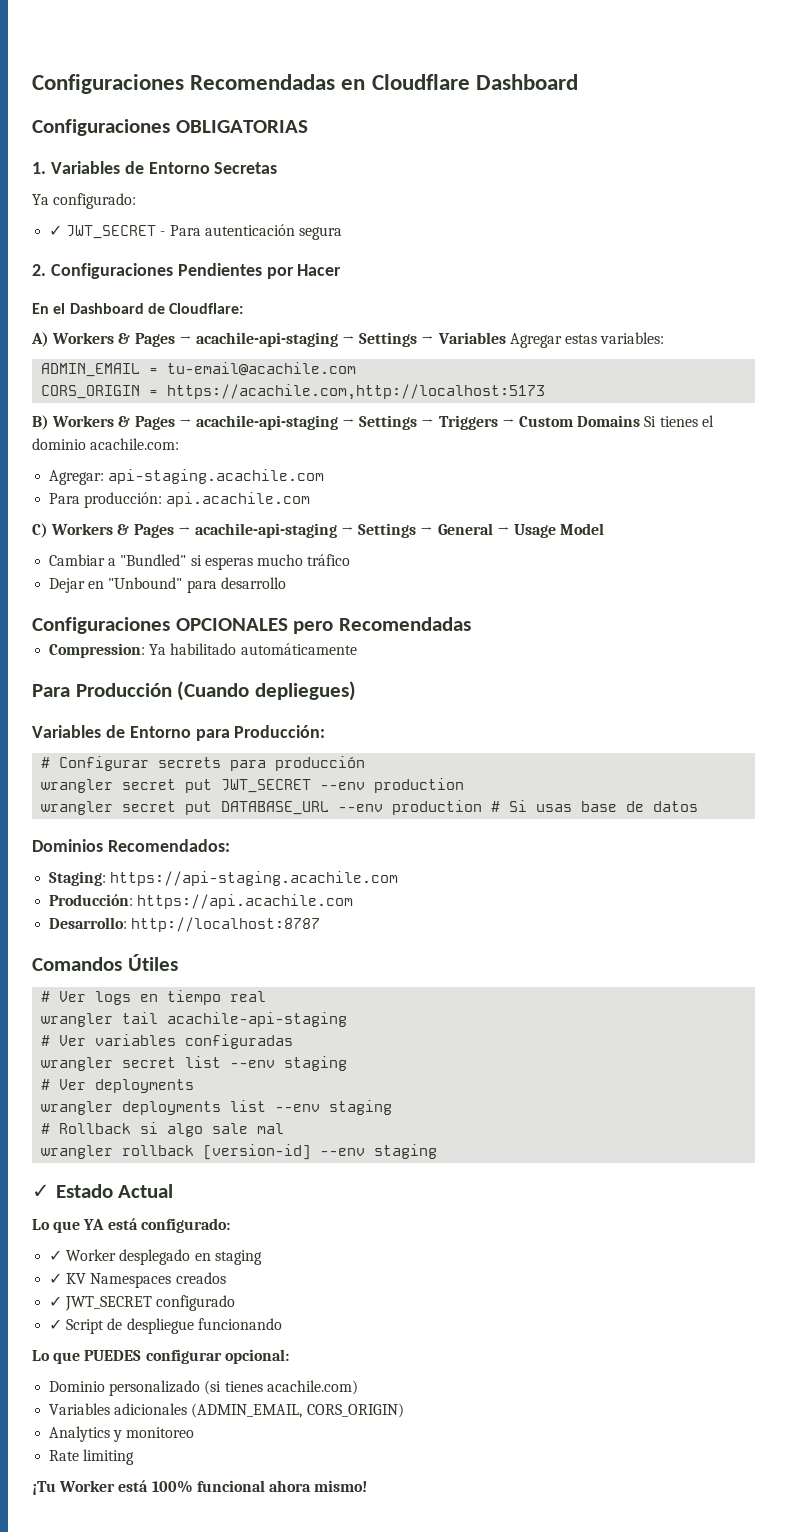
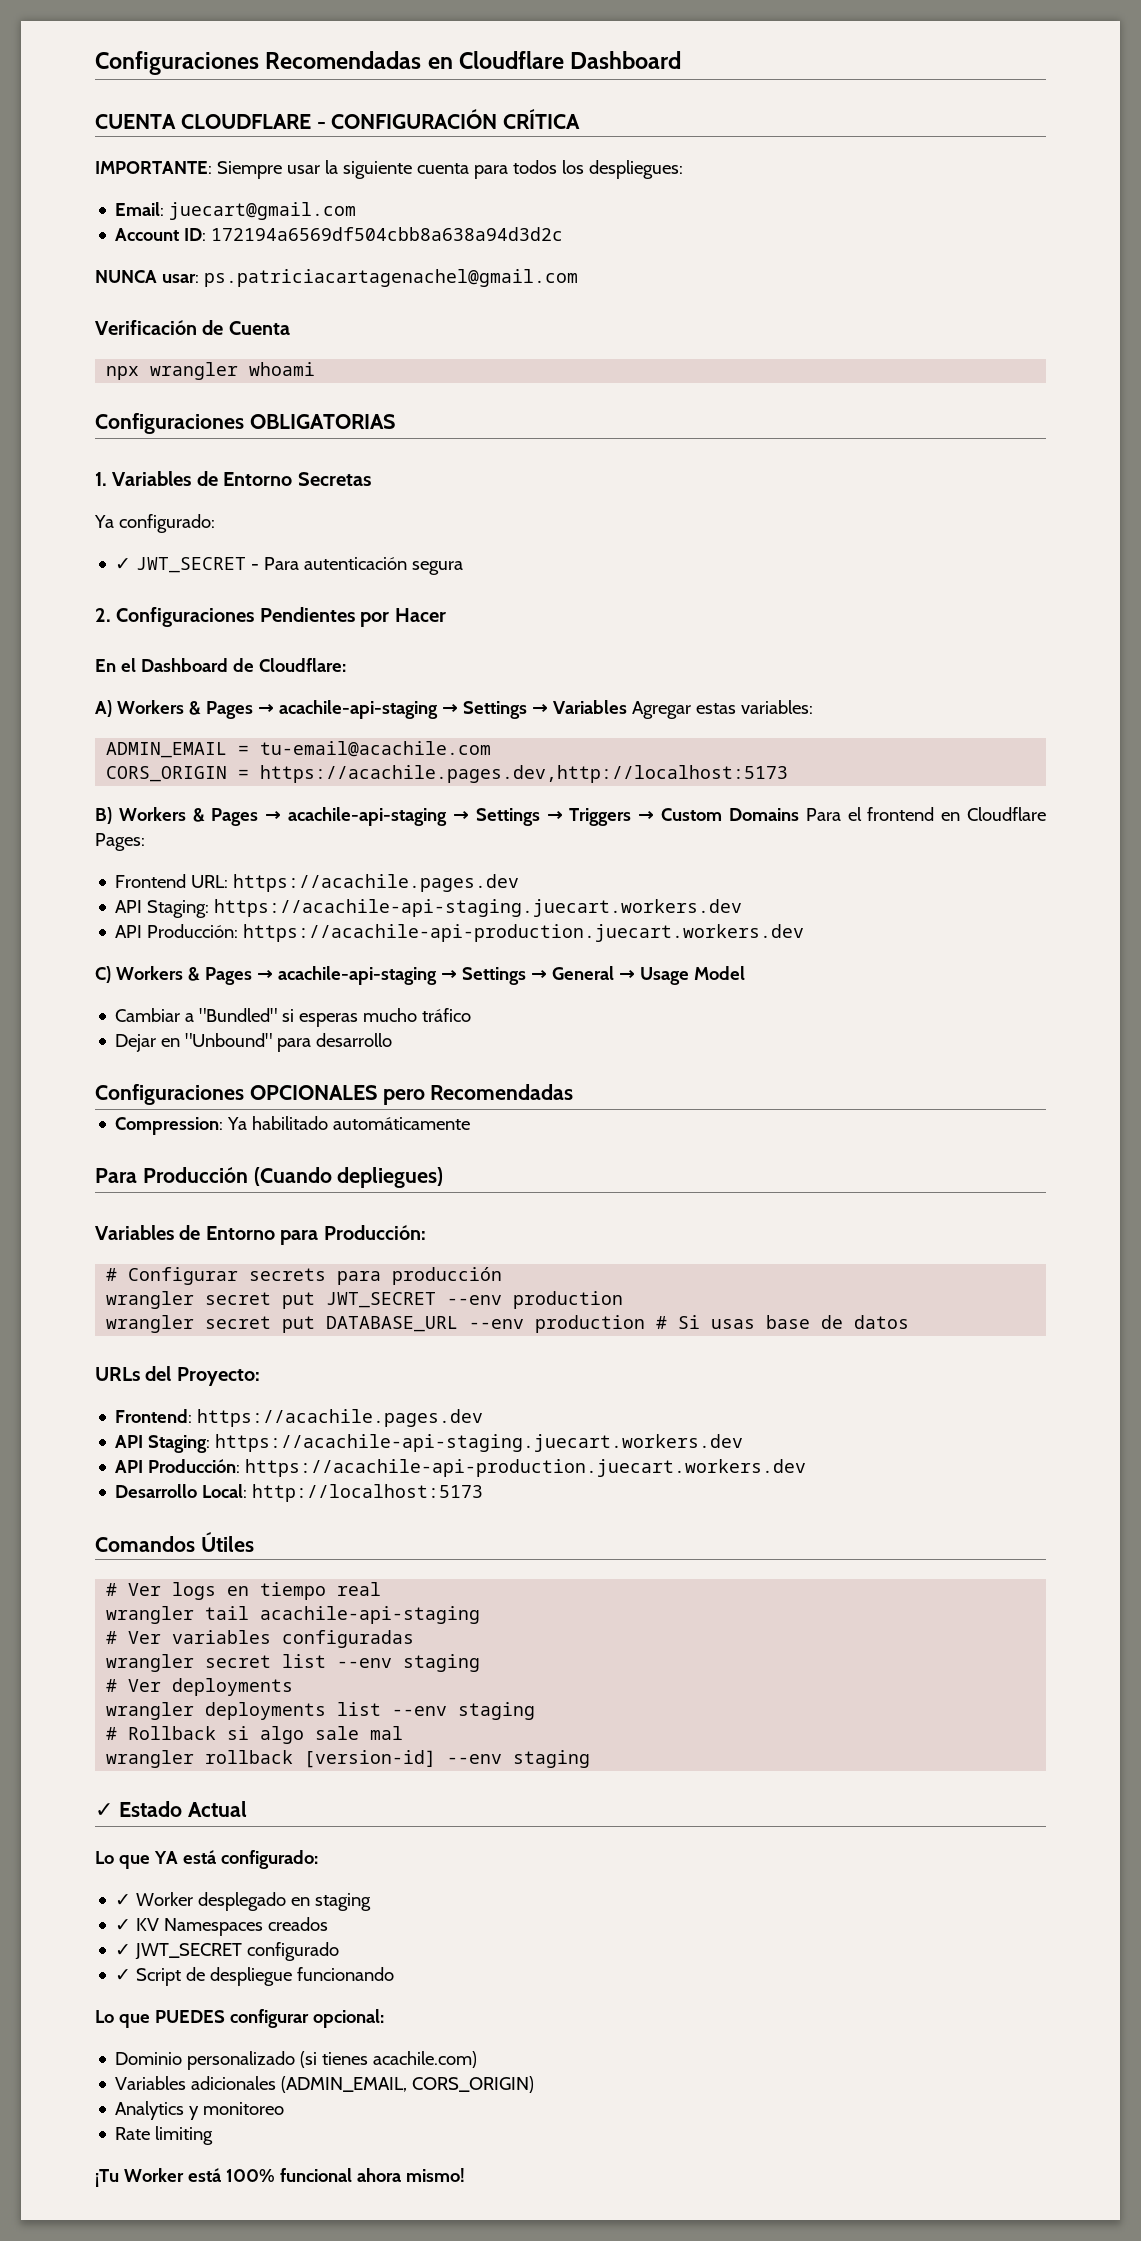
(578, 82) none -> [95,109,581,129] [95,160,683,179] [115,202,357,220] [115,227,564,241] [95,269,578,287] [95,320,290,335] [106,362,316,380] // CUENTA CLOUDFLARE - CONFIGURACIÓN CRÍTICA // IMPORTANTE: Siempre usar la siguiente cuenta para todos los despliegues: // Email: juecart@gmail.com // Account ID: 172194a6569df504cbb8a638a94d3d2c // NUNCA usar: ps.patriciacartagenachel@gmail.com // Verificación de Cuenta // npx wrangler whoami
[167,384,546,400] https://acachile.com,http://localhost:5173 -> [260,765,789,783] https://acachile.pages.dev,http://localhost:5173
[644,415,714,427] [32,438,180,450] [49,469,325,485] [49,492,311,508] Si tienes el dominio acachile.com: // Agregar: api-staging.acachile.com // Para producción: api.acachile.com -> [805,807,1046,821] [95,833,145,851] [115,874,520,892] [115,899,743,918] [115,924,805,942] Para el frontend en Cloudflare Pages: // Frontend URL: https://acachile.pages.dev // API Staging: https://acachile-api-staging.juecart.workers.dev // API Producción: https://acachile-api-production.juecart.workers.dev
[32,839,230,852] [49,871,399,886] [49,894,354,909] [49,917,321,932] Dominios Recomendados: // Staging: https://api-staging.acachile.com // Producción: https://api.acachile.com // Desarrollo: http://localhost:8787 -> [95,1366,260,1386] [115,1409,484,1427] [115,1434,744,1453] [115,1459,807,1477] [115,1484,484,1502] URLs del Proyecto: // Frontend: https://acachile.pages.dev // API Staging: https://acachile-api-staging.juecart.workers.dev // API Producción: https://acachile-api-production.juecart.workers.dev // Desarrollo Local: http://localhost:5173

